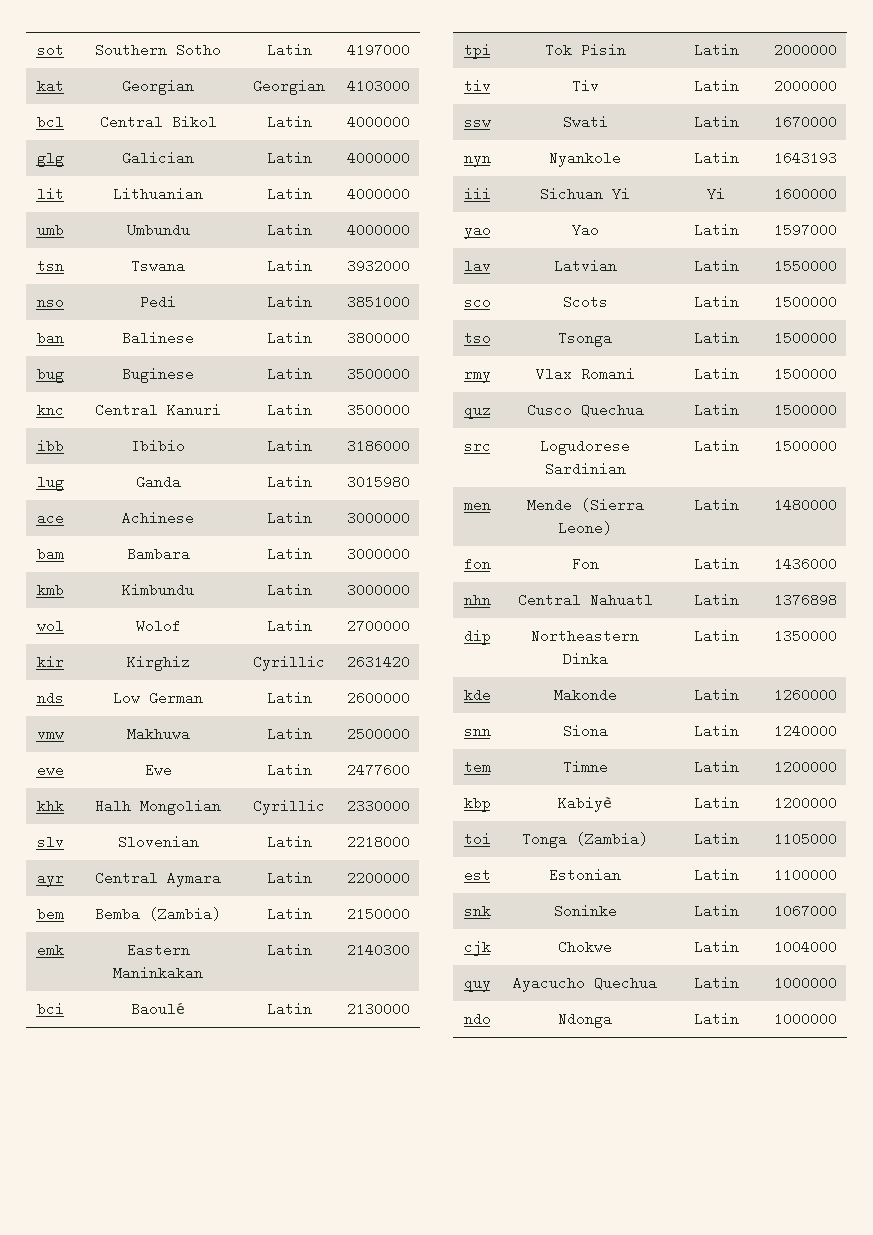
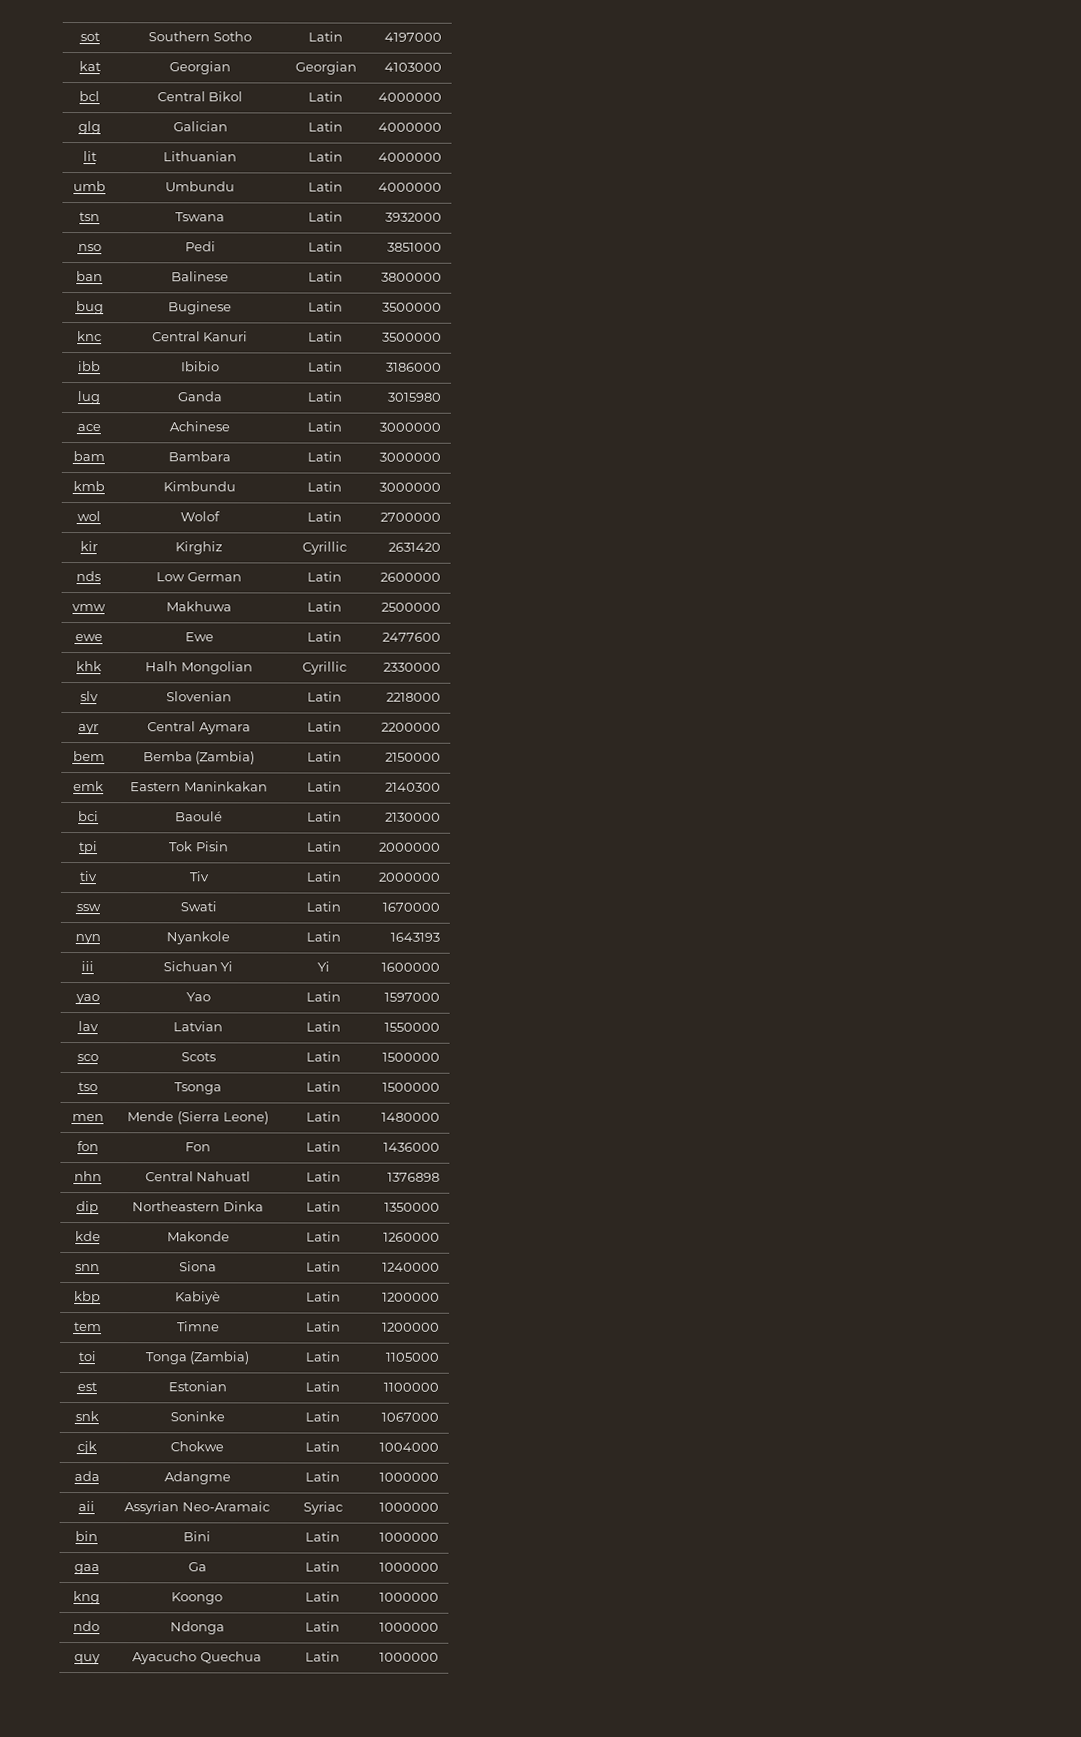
[463,372,491,383] [535,367,635,381] [693,367,739,381] [774,367,838,381] [463,408,491,419] [526,403,644,417] [693,403,739,417] [774,403,838,417] [463,439,491,453] [540,439,630,455] [544,462,626,476] [693,439,739,453] [774,439,838,453] // rmy | Vlax Romani | Latin | 1500000 // quz | Cusco Quechua | Latin | 1500000 // src | Logudorese Sardinian | Latin | 1500000 -> (440, 1087) none
[463,760,491,774] [562,760,608,774] [693,760,739,774] [774,760,838,774] [463,796,491,812] [558,796,612,812] tem | Timne | Latin | 1200000 // kbp | Kabiyè -> [74,1291,101,1305] [175,1291,221,1305] [306,1291,341,1302] [381,1292,440,1302] [73,1322,102,1332] [176,1321,220,1332] kbp | Kabiyè | Latin | 1200000 // tem | Timne
[463,981,491,992] [513,976,657,992] quy | Ayacucho Quechua -> [73,1471,100,1482] [163,1471,231,1485] [305,1471,340,1482] [378,1472,439,1482] [78,1501,95,1512] [124,1501,270,1515] [302,1501,343,1515] [378,1502,439,1512] [75,1531,98,1542] [183,1531,211,1542] [305,1531,340,1542] [378,1532,439,1542] [73,1564,100,1575] [187,1562,207,1572] [305,1561,340,1572] [378,1562,439,1572] [73,1591,100,1605] [171,1592,223,1605] ada | Adangme | Latin | 1000000 // aii | Assyrian Neo-Aramaic | Syriac | 1000000 // bin | Bini | Latin | 1000000 // gaa | Ga | Latin | 1000000 // kng | Koongo
(838, 1019) none -> [73,1654,101,1665] [132,1651,262,1665] [305,1651,340,1662] [378,1652,439,1662] // quy | Ayacucho Quechua | Latin | 1000000

